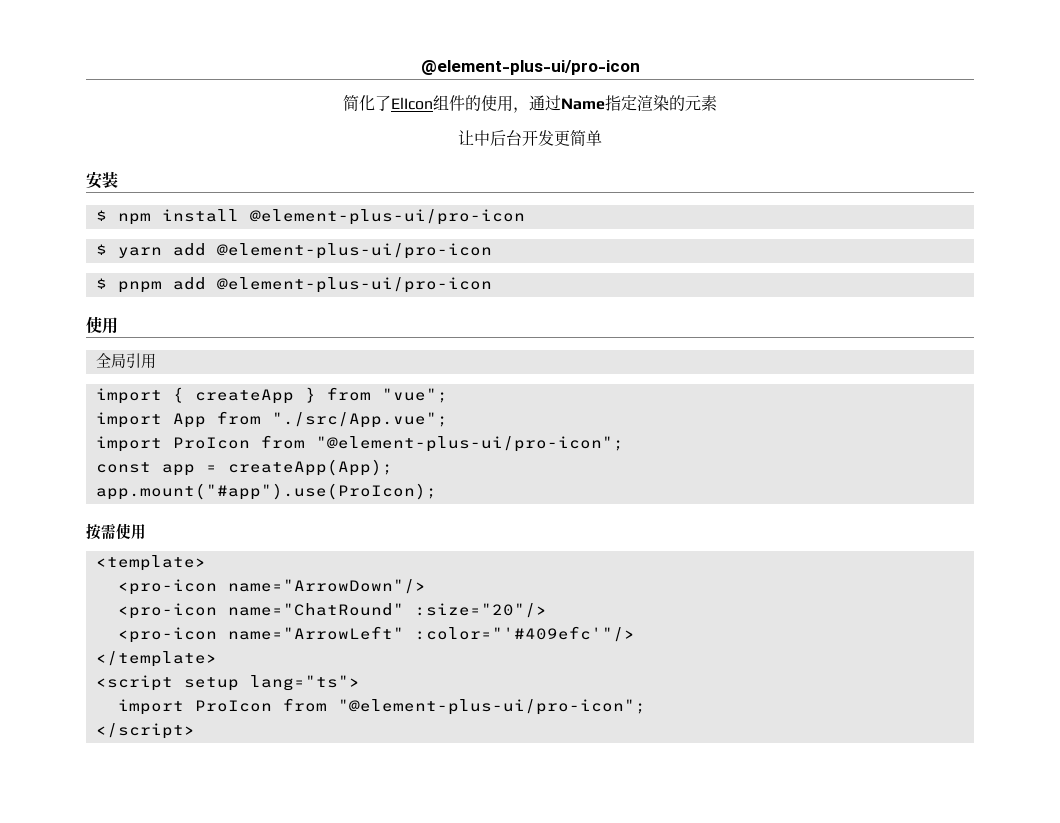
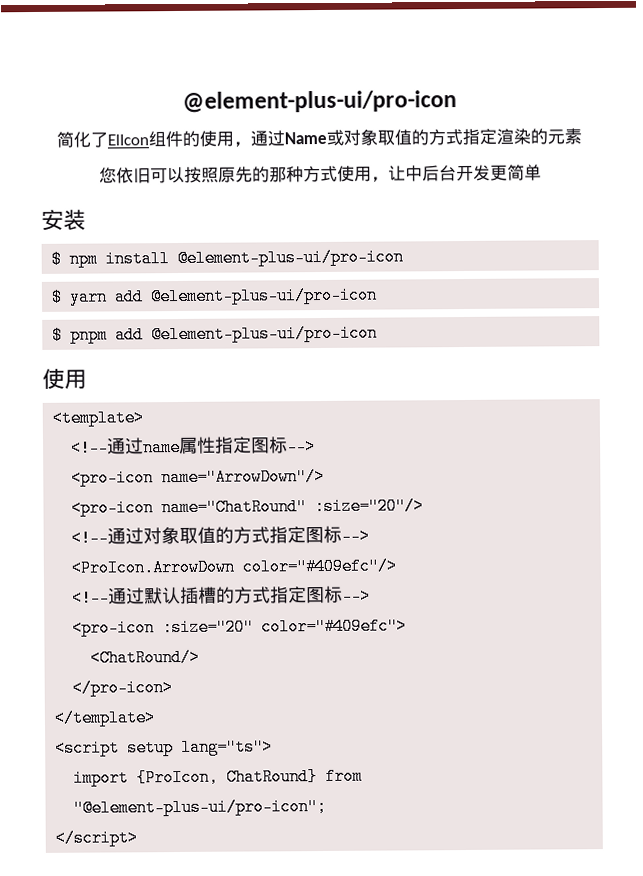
(605, 104) none -> [326,128,463,146] 或对象取值的方式
(717, 103) none -> [98,165,389,184] 您依旧可以按照原先的那种方式使用，
[95,353,156,369] [95,387,448,404] [95,411,448,428] [95,435,624,452] [95,459,393,476] [95,483,437,500] [86,523,146,540] [95,555,206,571] 全局引用 // import { createApp } from "vue"; // import App from "./src/App.vue"; // import ProIcon from "@element-plus-ui/pro-icon"; // const app = createApp(App); // app.mount("#app").use(ProIcon); // 按需使用 // <template> -> [52,409,145,427] [71,436,317,457] <template> // <!--通过name属性指定图标-->
[117,626,635,643] <pro-icon name="ArrowLeft" :color="'#409efc'"/> -> [71,525,371,547] [71,557,398,577] [72,585,372,607] [72,617,408,637] [90,648,201,667] [72,679,174,697] <!--通过对象取值的方式指定图标--> // <ProIcon.ArrowDown color="#409efc"/> // <!--通过默认插槽的方式指定图标--> // <pro-icon :size="20" color="#409efc"> // <ChatRound/> // </pro-icon>
[194,700,272,712] ProIcon -> [136,768,319,787] {ProIcon, ChatRound}

